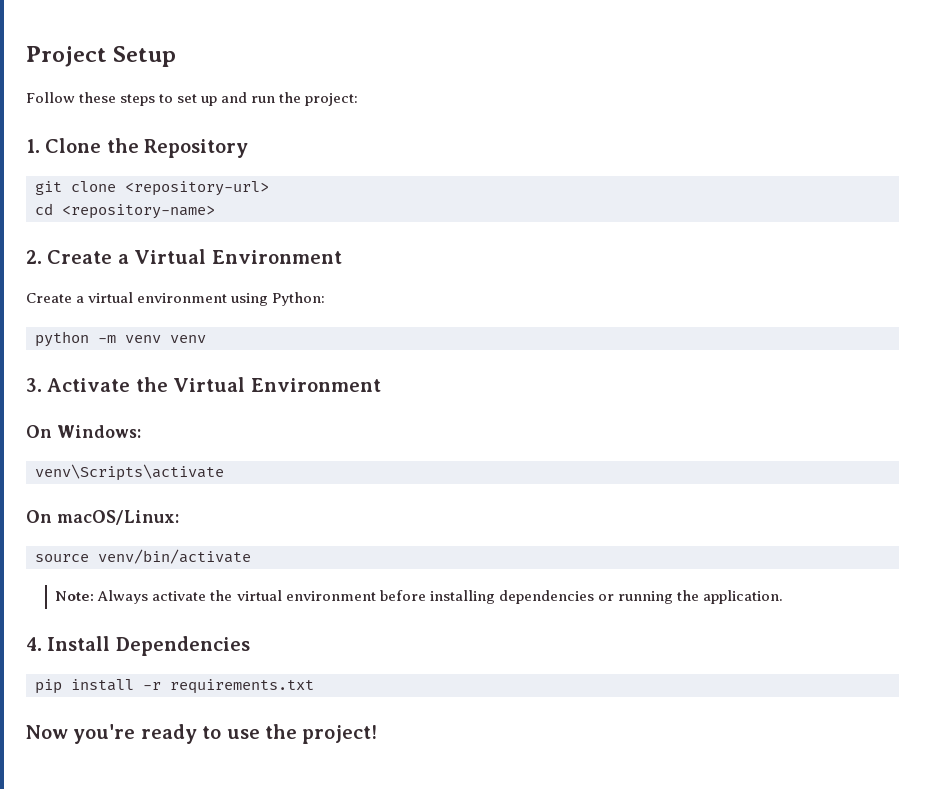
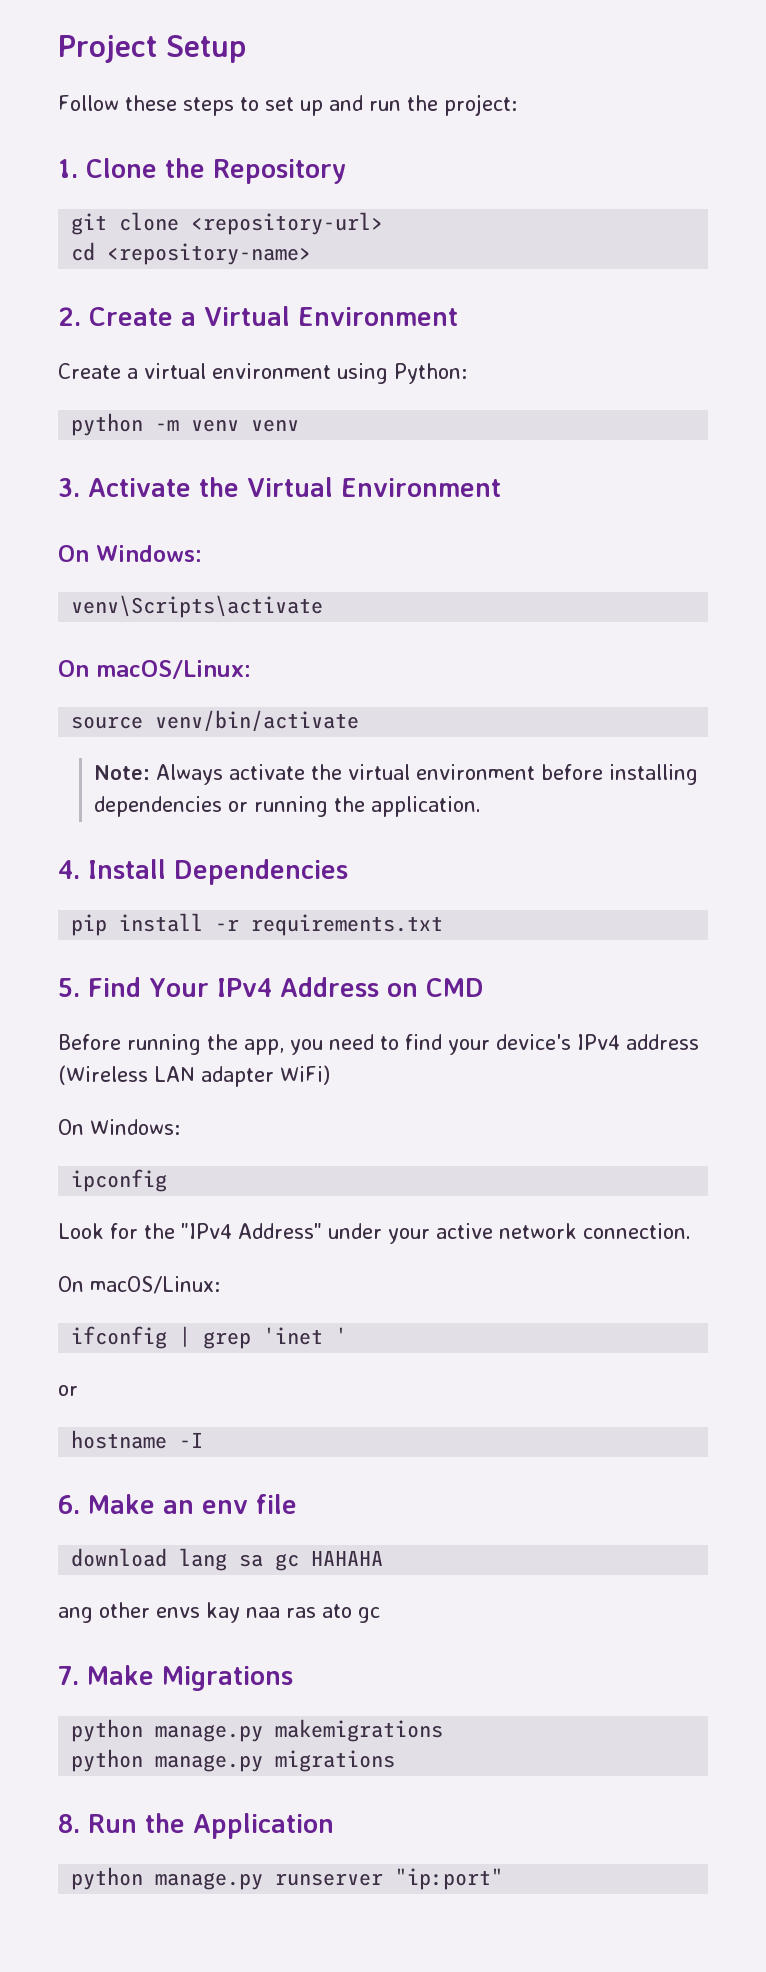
[26,724,378,744] Now you're ready to use the project! -> [58,977,484,997] [58,1034,699,1055] [58,1065,330,1087] [58,1119,180,1135] [71,1169,168,1192] [58,1223,691,1244] [58,1276,220,1294] [71,1326,348,1349] [58,1385,78,1396] [71,1430,204,1449] [58,1494,297,1514] [71,1548,384,1571] [58,1602,380,1623] [58,1665,293,1691] [71,1719,444,1742] [71,1749,396,1772] [58,1813,334,1839] [71,1867,504,1890] 5. Find Your IPv4 Address on CMD // Before running the app, you need to find your device's IPv4 address (Wireless LAN adapter WiFi) // On Windows: // ipconfig // Look for the "IPv4 Address" under your active network connection. // On macOS/Linux: // ifconfig | grep 'inet ' // or // hostname -I // 6. Make an env file // download lang sa gc HAHAHA // ang other envs kay naa ras ato gc // 7. Make Migrations // python manage.py makemigrations // python manage.py migrations // 8. Run the Application // python manage.py runserver "ip:port"

